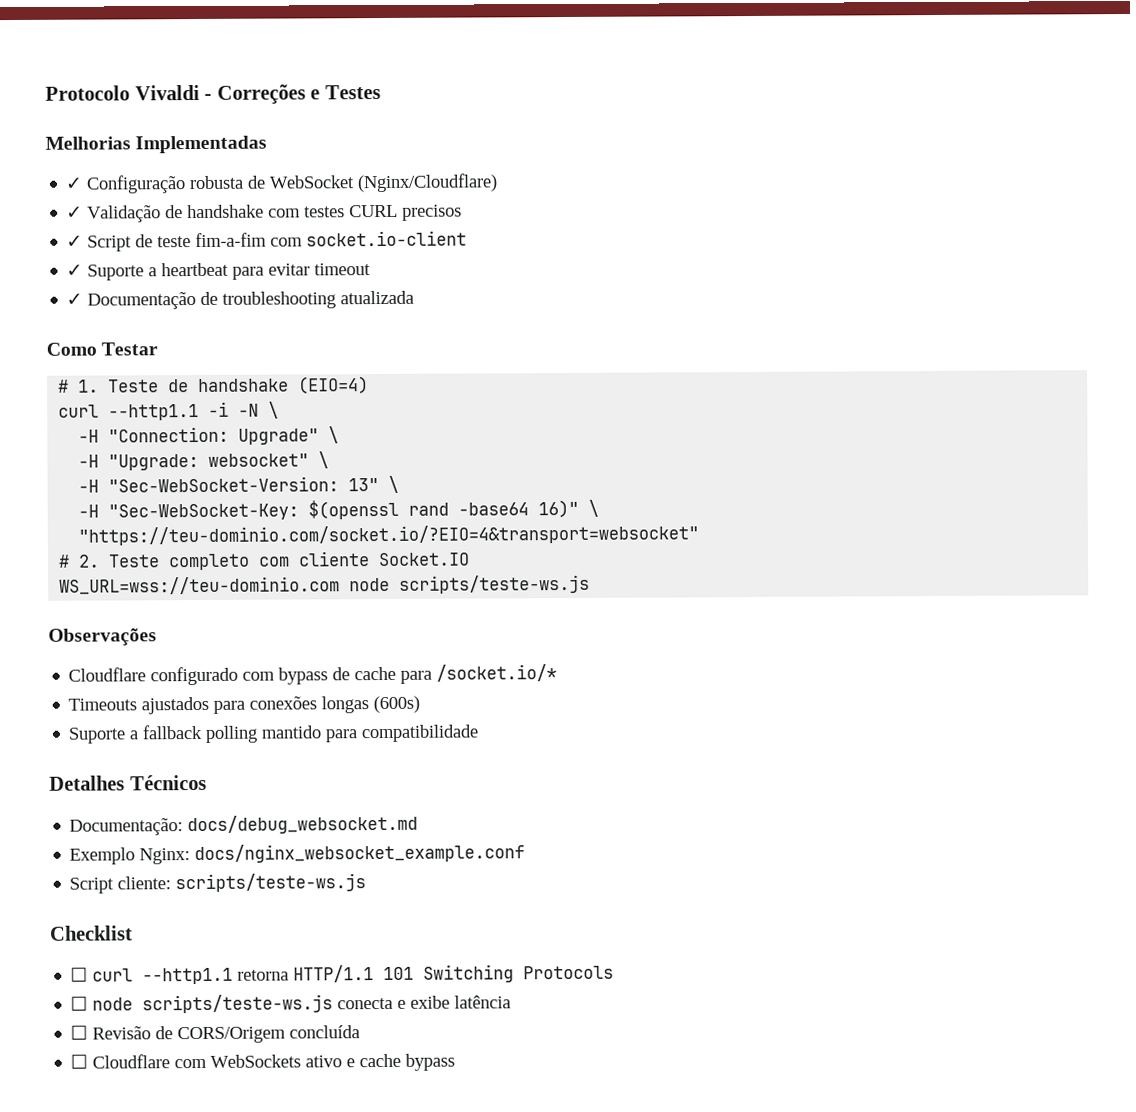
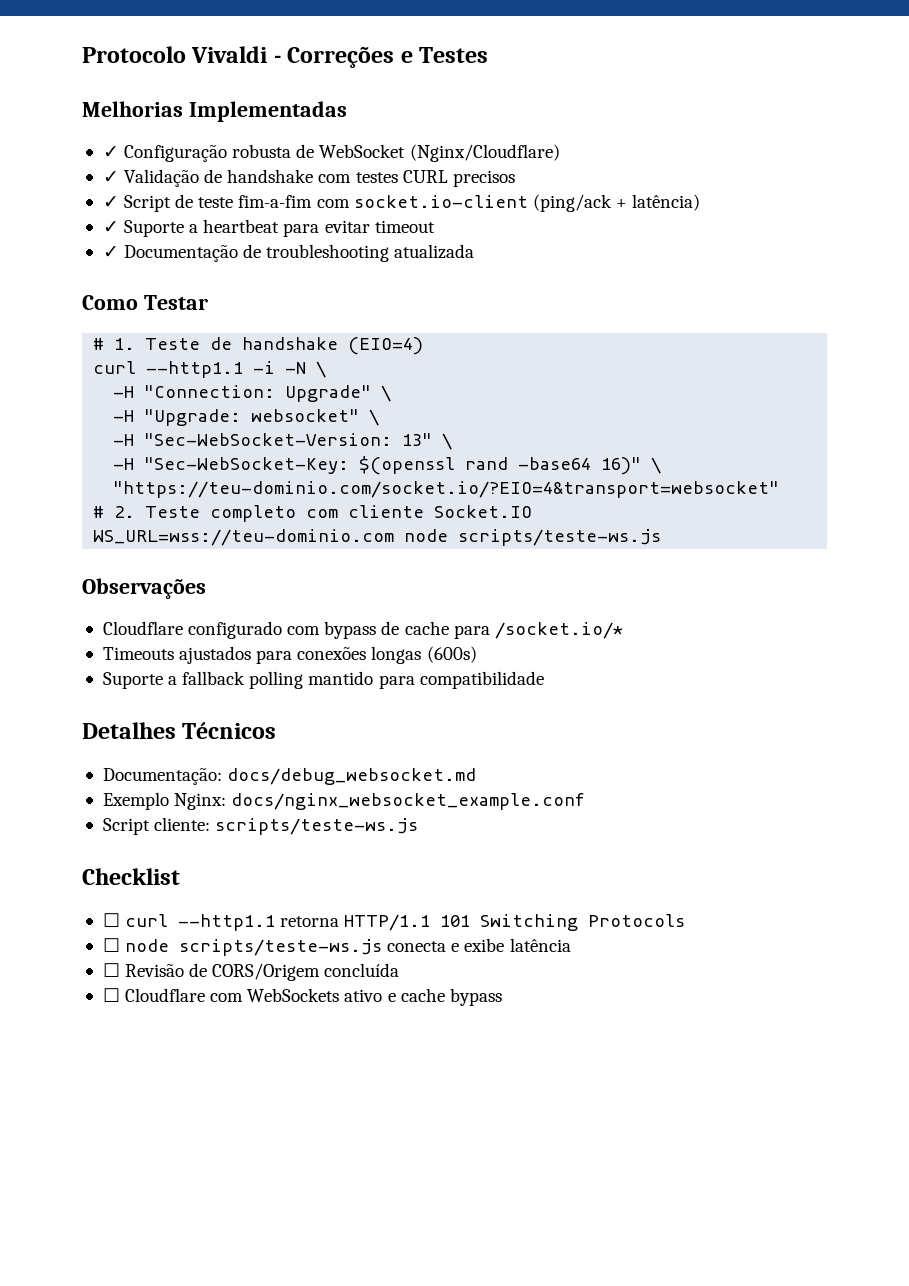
(468, 238) none -> [532,194,701,212] (ping/ack + latência)

